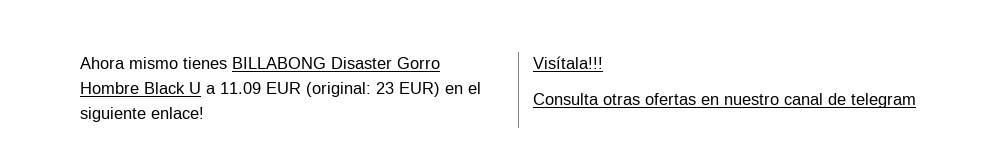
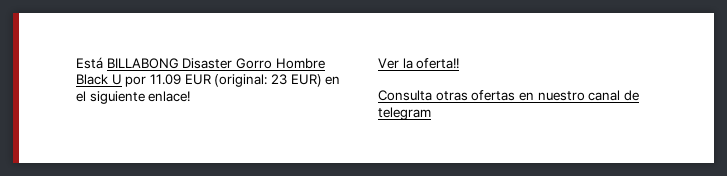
[80,57,227,69] Ahora mismo tienes -> [76,57,103,69] Está
[206,85,216,94] a -> [125,76,147,87] por
[533,56,603,69] Visítala!!! -> [378,58,460,69] Ver la oferta!!

